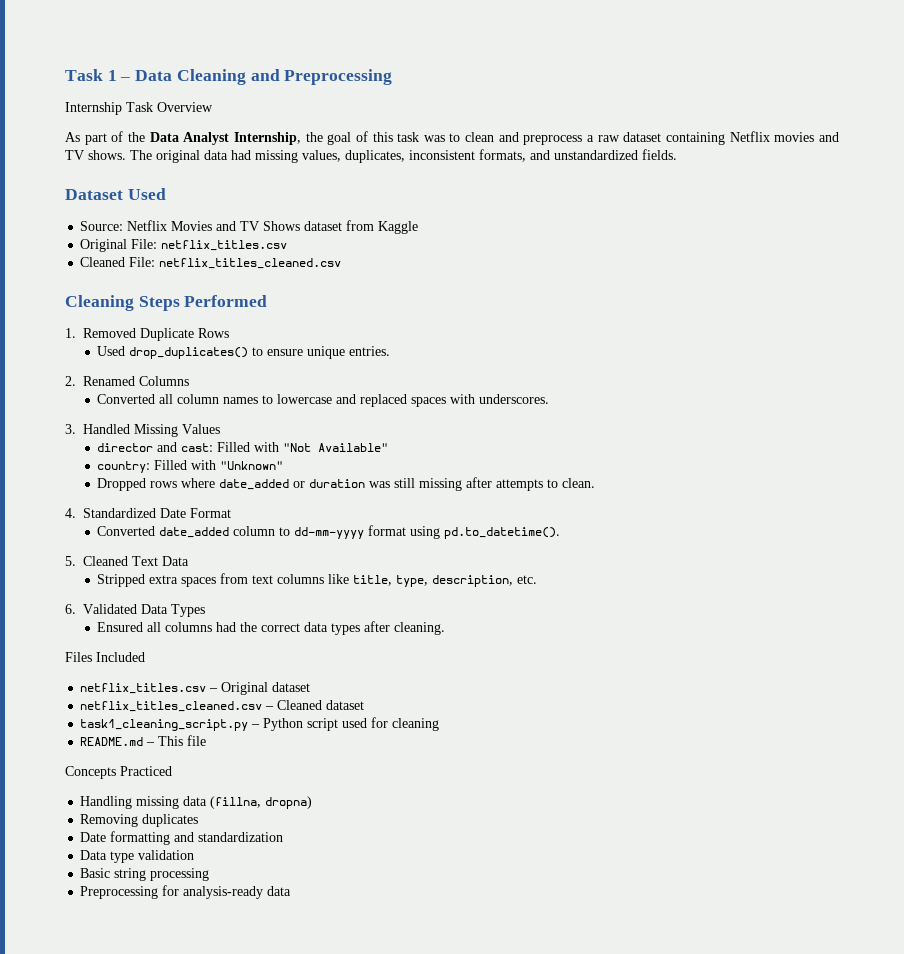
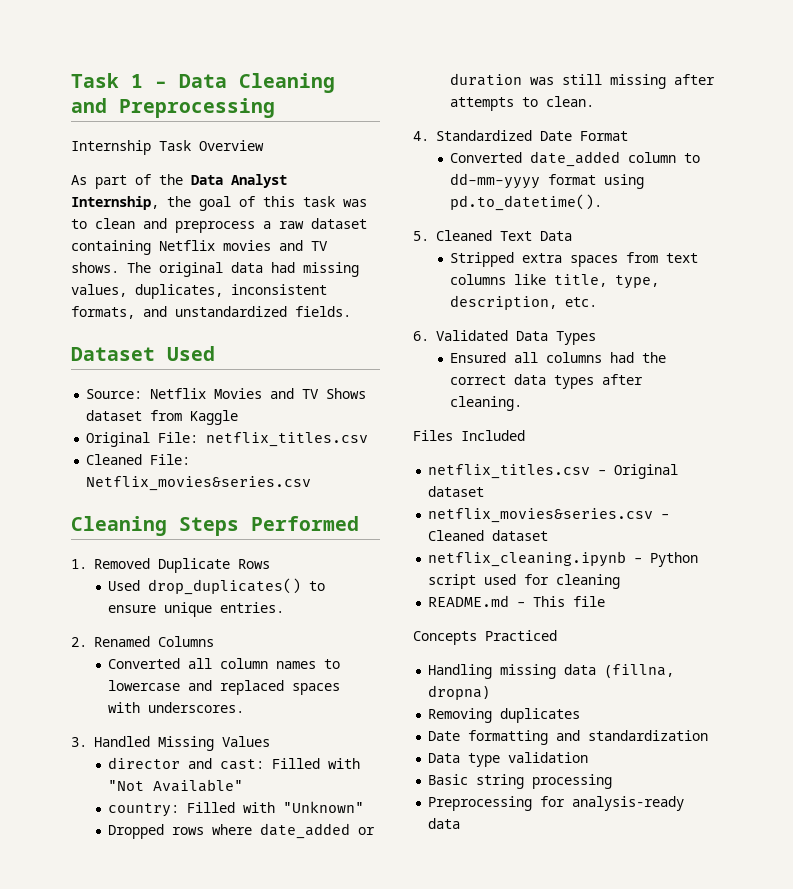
[159,258,342,269] netflix_titles_cleaned.csv -> [86,476,312,491] Netflix_movies&series.csv
[80,701,263,712] netflix_titles_cleaned.csv -> [428,508,654,523] netflix_movies&series.csv
[80,719,249,731] task1_cleaning_script.py -> [428,551,627,567] netflix_cleaning.ipynb

